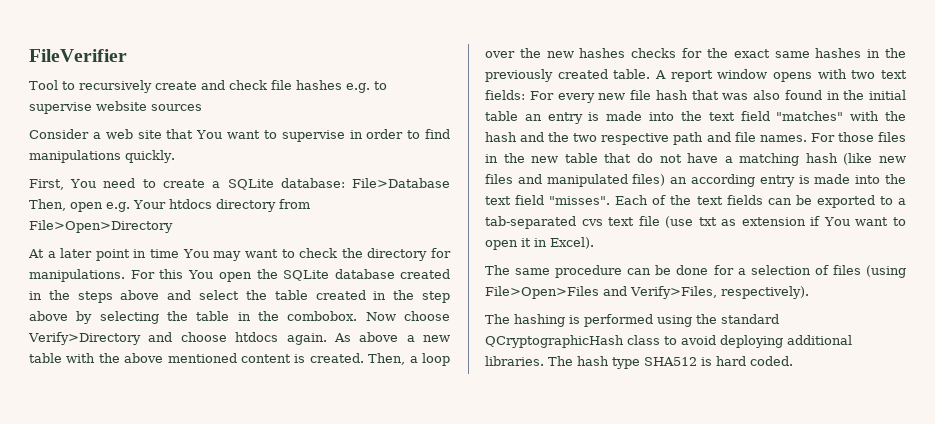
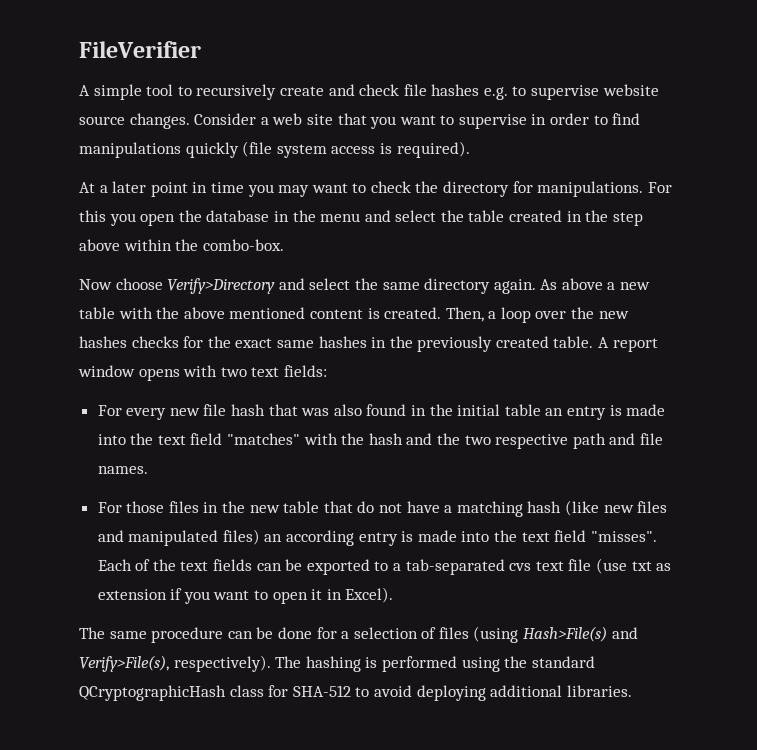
[29,80,58,90] Tool -> [79,84,174,100] A simple tool
[151,104,202,111] sources // -> [79,113,190,129] source changes.
[196,130,223,139] You -> [370,116,397,129] you
[125,150,175,163] [29,178,450,190] [29,199,310,212] [29,220,173,233] quickly. // First, You need to create a SQLite database: File>Database Then, open e.g. Your htdocs directory from File>Open>Directory -> [185,141,470,158] quickly (file system access is required).
[182,249,209,258] You -> [247,184,274,197] you
[187,270,214,279] You -> [109,213,136,226] you
[282,269,450,281] [29,290,160,303] SQLite database created in the steps above -> [206,210,361,222] database in the menu
[76,311,450,324] [28,332,279,345] by selecting the table in the combobox. Now choose Verify>Directory and choose htdocs -> [123,239,284,251] [79,278,491,294] within the combo-box. // Now choose Verify>Directory and select the same directory
(525, 95) none -> (327, 371) //
(807, 138) none -> (148, 470) //
[823,217,850,226] You -> [183,591,210,604] you
[485,286,717,299] File>Open>Files and Verify>Files, -> [523,626,638,642] [79,655,169,672] Hash>File(s) and Verify>File(s),
(809, 292) // -> (271, 663) none
(660, 340) none -> [268,685,351,697] for SHA-512
[548,356,793,369] The hash type SHA512 is hard coded. -> (632, 691) none

